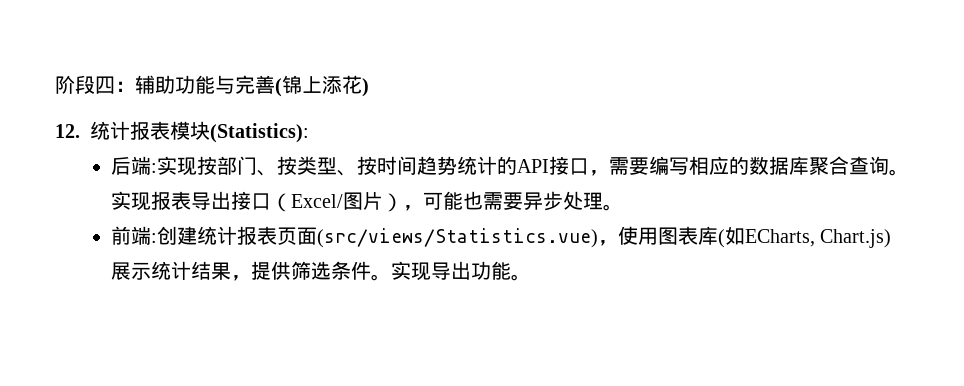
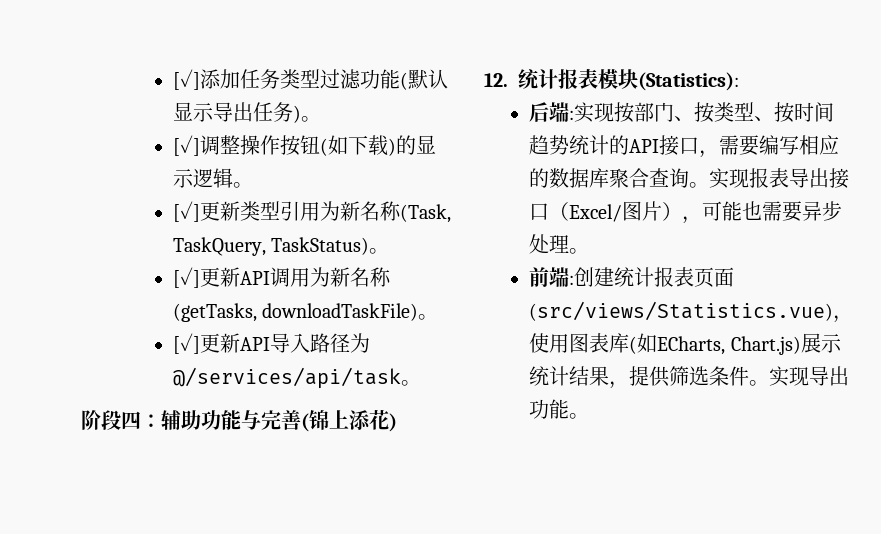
(55, 84) none -> [172,69,448,90] [172,102,321,123] [172,135,436,156] [172,168,253,188] [172,201,451,223] [172,237,390,256] [172,267,391,288] [172,303,439,322] [172,333,370,354] [172,367,421,389] [✓]添加任务类型过滤功能(默认显示导出任务)。 // [✓]调整操作按钮(如下载)的显示逻辑。 // [✓]更新类型引用为新名称(Task, TaskQuery, TaskStatus)。 // [✓]更新API调用为新名称(getTasks, downloadTaskFile)。 // [✓]更新API导入路径为@/services/api/task。 //

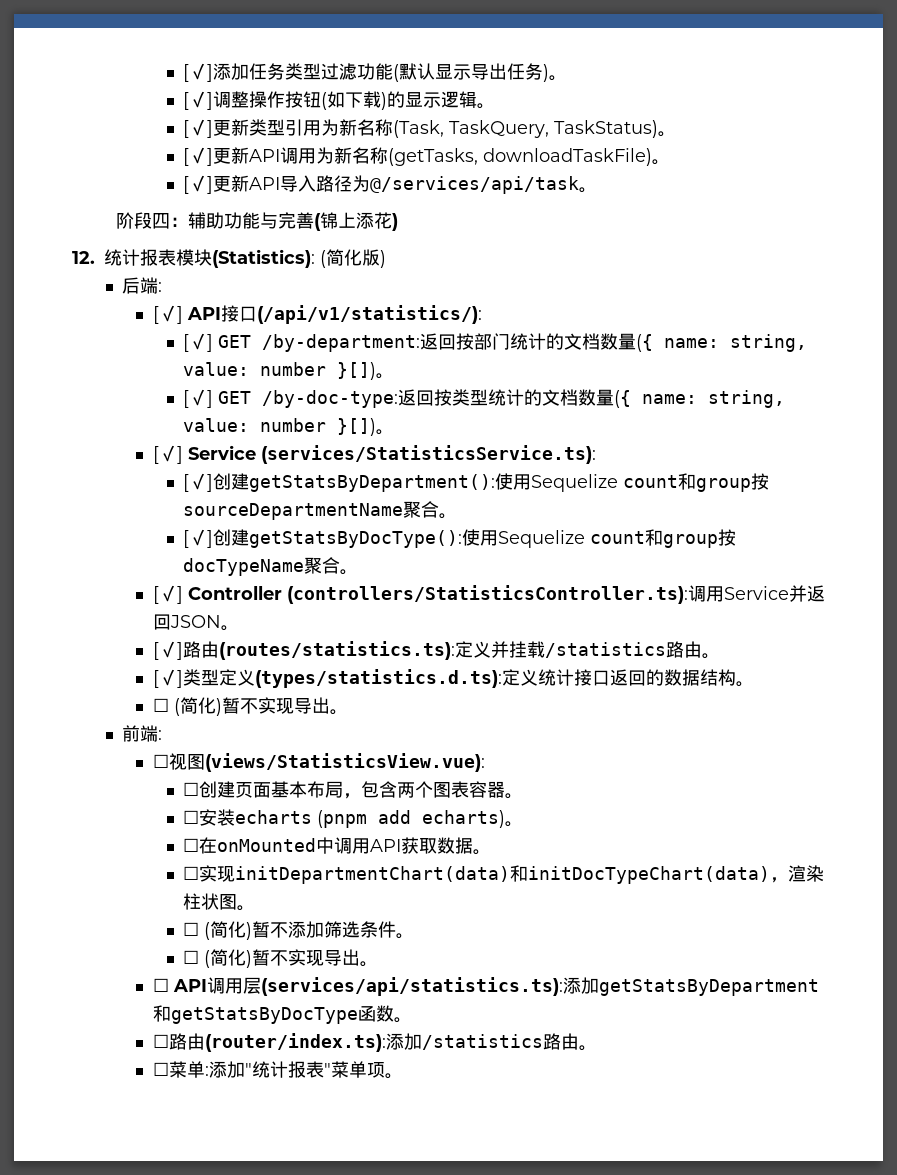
(739, 81) none -> [320,249,386,268] (简化版)
[574,102,835,123] [529,135,840,158] [529,168,850,189] [529,201,843,224] [529,234,590,254] [529,267,735,287] [529,301,854,323] [529,333,842,355] [529,366,850,389] [529,399,590,419] 实现按部门、按类型、按时间趋势统计的API接口，需要编写相应的数据库聚合查询。实现报表导出接口（Excel/图片），可能也需要异步处理。 // 前端:创建统计报表页面(src/views/Statistics.vue)，使用图表库(如ECharts, Chart.js)展示统计结果，提供筛选条件。实现导出功能。 -> [152,305,482,324] [183,333,808,352] [183,362,395,380] [183,389,786,408] [183,418,395,436] [152,445,596,464] [183,473,770,492] [183,501,458,520] [183,529,737,548] [183,557,359,576] [152,585,825,604] [152,614,239,631] [152,641,720,660] [152,669,754,688] [152,697,348,716] [122,725,163,742] [152,753,485,772] [183,781,524,799] [183,809,524,828] [183,837,492,855] [183,865,825,884] [183,893,256,911] [183,921,415,940] [183,949,379,968] [152,977,819,996] [152,1005,412,1024] [152,1033,597,1052] [152,1061,403,1079] // [✓] API接口(/api/v1/statistics/): // [✓] GET /by-department:返回按部门统计的文档数量({ name: string, value: number }[])。 // [✓] GET /by-doc-type:返回按类型统计的文档数量({ name: string, value: number }[])。 // [✓] Service (services/StatisticsService.ts): // [✓]创建getStatsByDepartment():使用Sequelize count和group按sourceDepartmentName聚合。 // [✓]创建getStatsByDocType():使用Sequelize count和group按docTypeName聚合。 // [✓] Controller (controllers/StatisticsController.ts):调用Service并返回JSON。 // [✓]路由(routes/statistics.ts):定义并挂载/statistics路由。 // [✓]类型定义(types/statistics.d.ts):定义统计接口返回的数据结构。 // ☐ (简化)暂不实现导出。 // 前端: // ☐视图(views/StatisticsView.vue): // ☐创建页面基本布局，包含两个图表容器。 // ☐安装echarts (pnpm add echarts)。 // ☐在onMounted中调用API获取数据。 // ☐实现initDepartmentChart(data)和initDocTypeChart(data)，渲染柱状图。 // ☐ (简化)暂不添加筛选条件。 // ☐ (简化)暂不实现导出。 // ☐ API调用层(services/api/statistics.ts):添加getStatsByDepartment和getStatsByDocType函数。 // ☐路由(router/index.ts):添加/statistics路由。 // ☐菜单:添加"统计报表"菜单项。

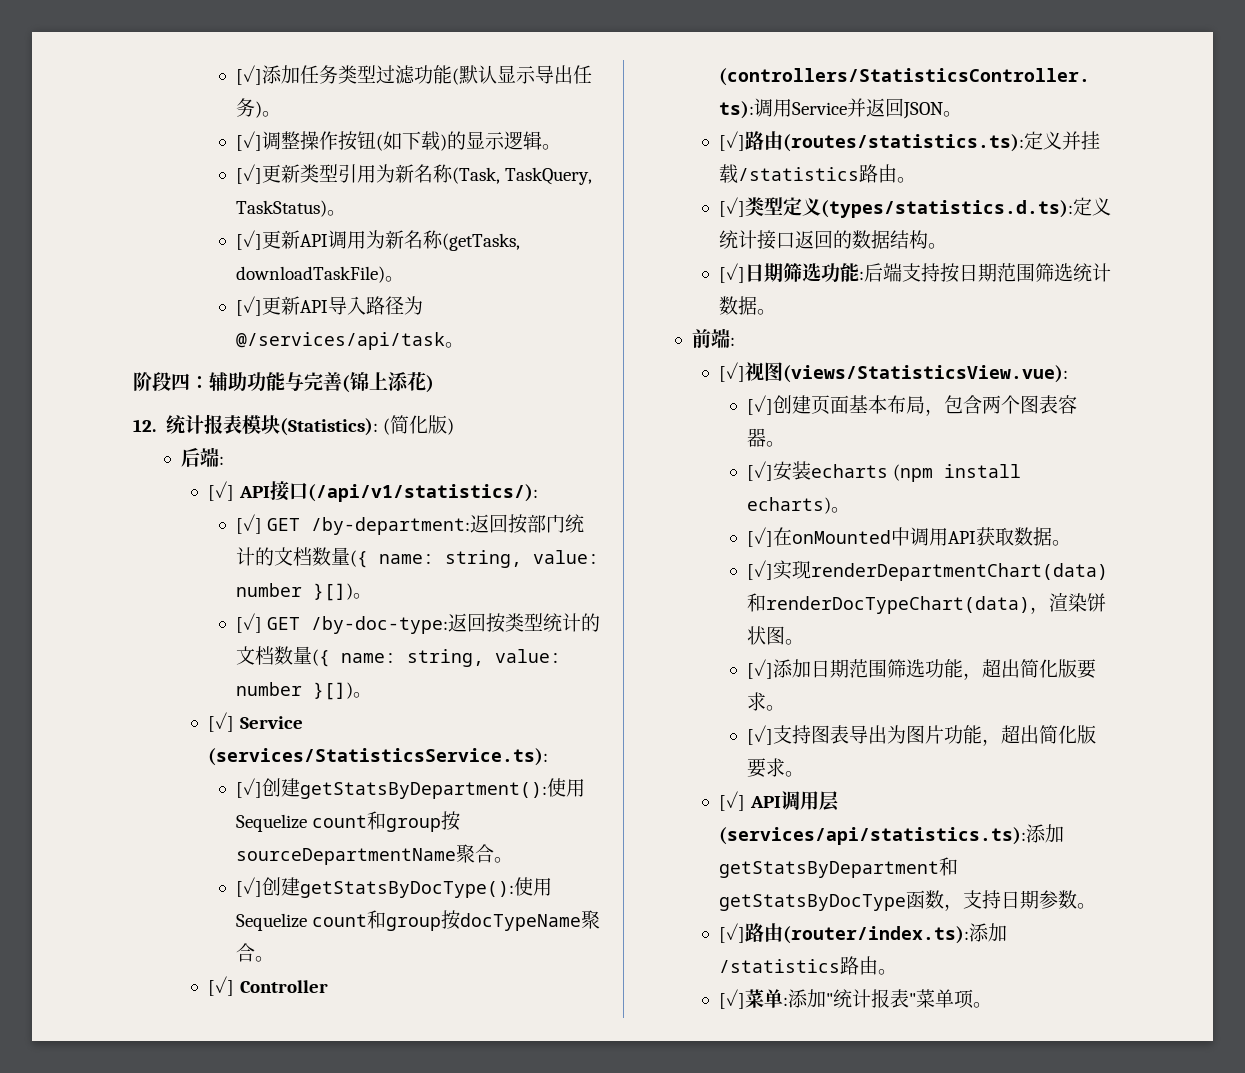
[152,697,330,716] ☐ (简化)暂不实现导出 -> [719,262,1112,283] [719,296,758,315] [✓]日期筛选功能:后端支持按日期范围筛选统计数据
[152,754,169,768] ☐ -> [719,362,746,382] [✓]
[183,782,200,796] ☐ -> [746,395,773,415] [✓]
[183,810,200,824] ☐ -> [746,461,773,481] [✓]
[317,810,412,828] (pnpm add -> [892,464,1021,482] (npm install
[183,838,200,852] ☐ -> [746,527,773,547] [✓]
[183,865,825,884] [183,893,256,911] [183,921,415,940] [183,949,379,968] [152,978,169,992] ☐实现initDepartmentChart(data)和initDocTypeChart(data)，渲染柱状图。 // ☐ (简化)暂不添加筛选条件。 // ☐ (简化)暂不实现导出。 // ☐ -> [746,560,1108,581] [746,592,1106,614] [746,626,804,645] [746,659,1096,680] [746,692,785,711] [746,725,1096,746] [746,758,804,778] [719,791,746,811] [✓]实现renderDepartmentChart(data)和renderDocTypeChart(data)，渲染饼状图。 // [✓]添加日期范围筛选功能，超出简化版要求。 // [✓]支持图表导出为图片功能，超出简化版要求。 // [✓]
[393,1017,412,1023] [152,1034,169,1048] 。 // ☐ -> [944,890,1097,911] [719,923,746,943] ，支持日期参数。 // [✓]
[152,1062,169,1076] ☐ -> [719,989,746,1009] [✓]

